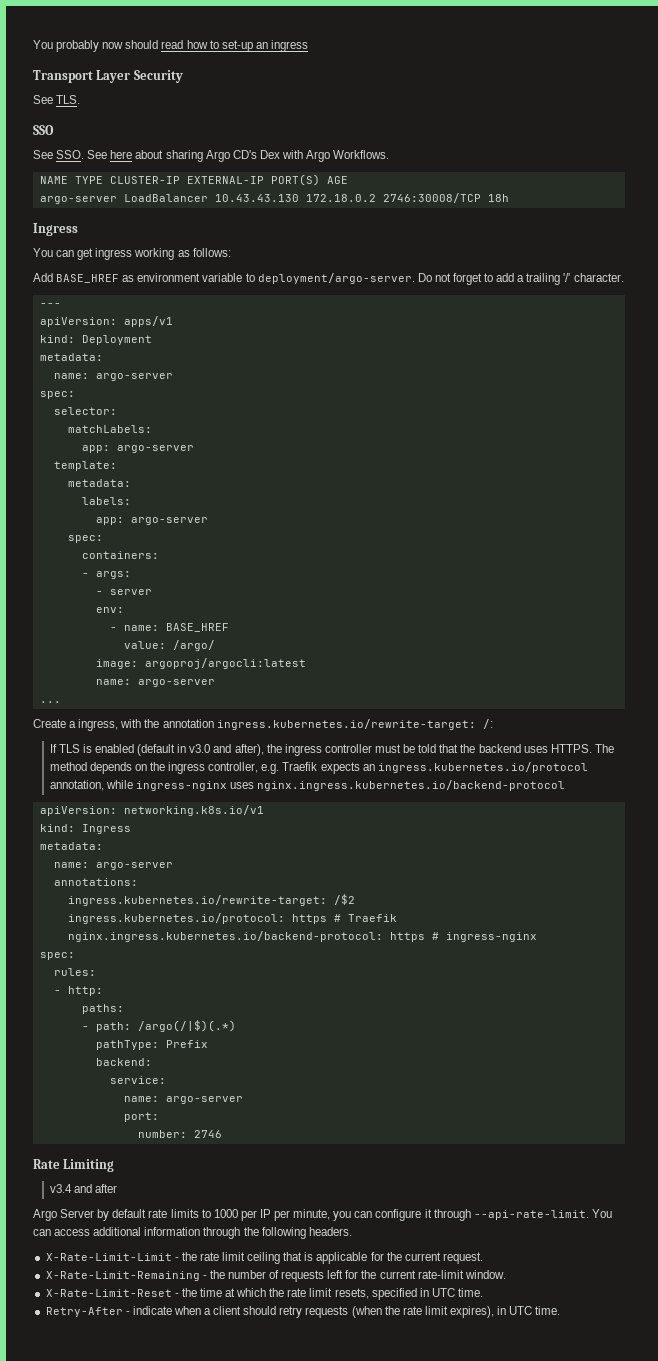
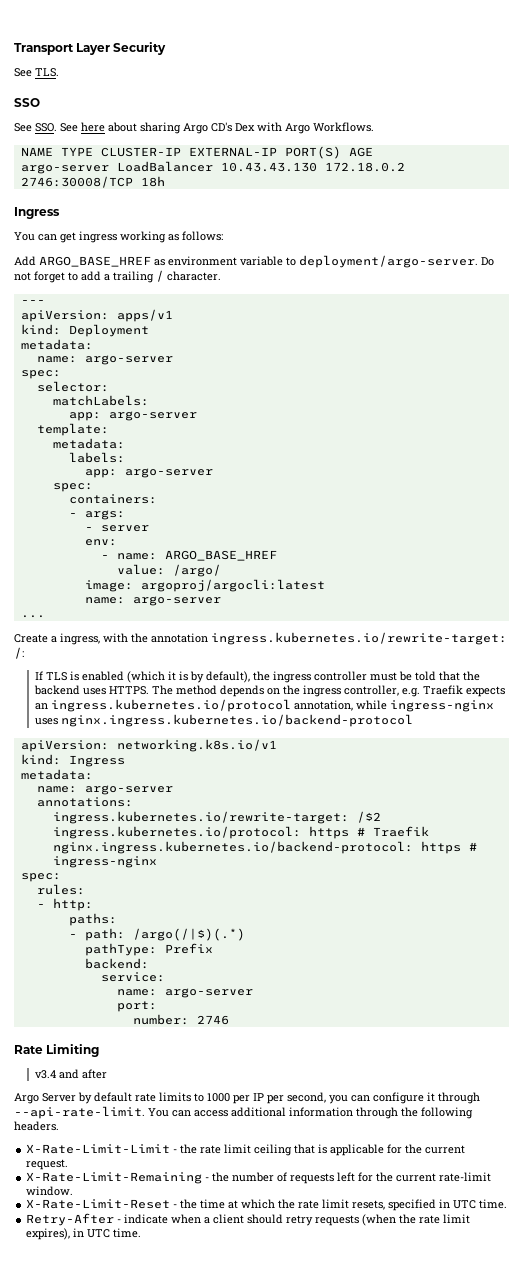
[33,40,308,52] You probably now should read how to set-up an ingress // -> (14, 49) none
[56,274,120,283] BASE_HREF -> [39,256,151,267] ARGO_BASE_HREF
[563,273,571,282] '/' -> [156,270,164,282] /
[165,623,229,632] BASE_HREF -> [164,550,277,561] ARGO_BASE_HREF
[137,744,264,756] (default in v3.0 and after), -> [127,671,251,683] (which it is by default),
[293,1209,331,1220] minute, -> [287,1092,326,1103] second,

